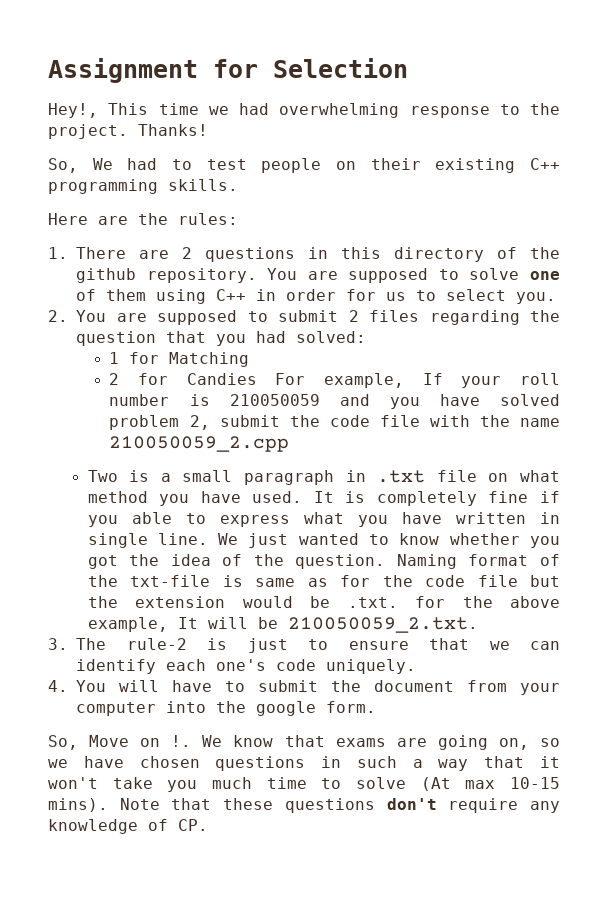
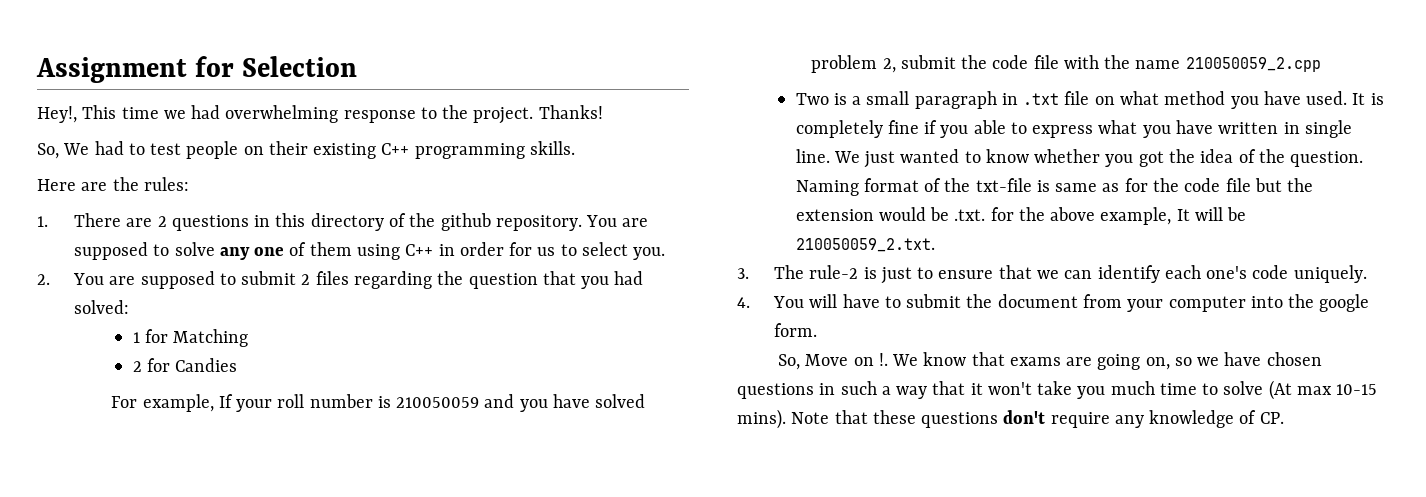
(520, 274) none -> [219,247,250,260] any
(257, 379) none -> (238, 365) //

